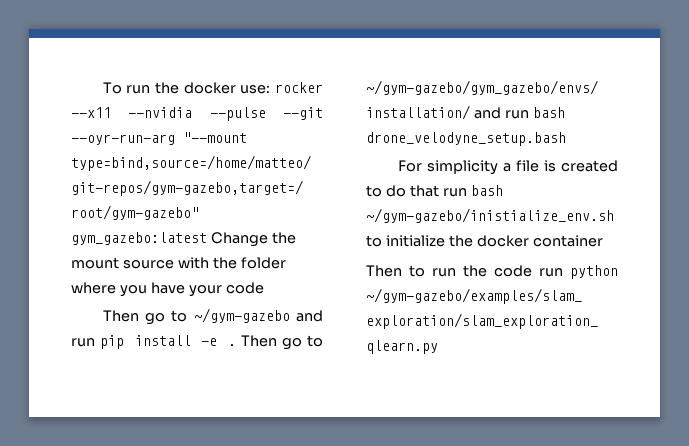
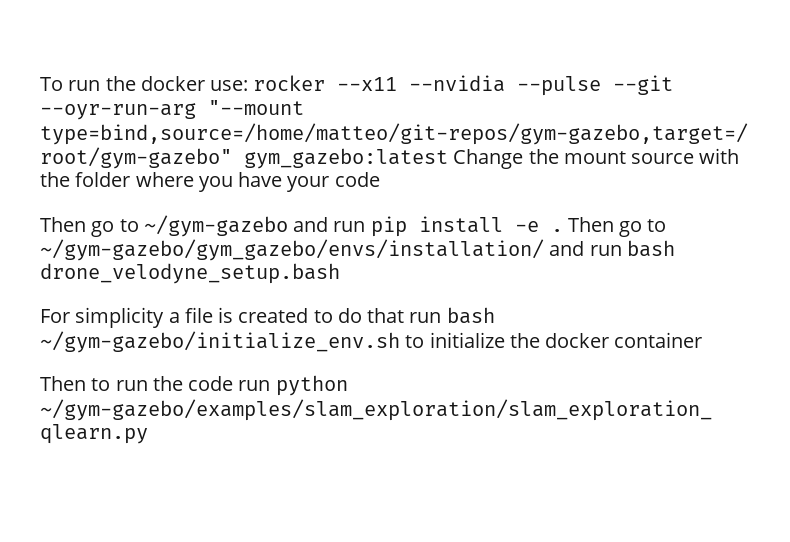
[366,208,614,223] ~/gym-gazebo/inistialize_env.sh -> [40,331,400,353] ~/gym-gazebo/initialize_env.sh

